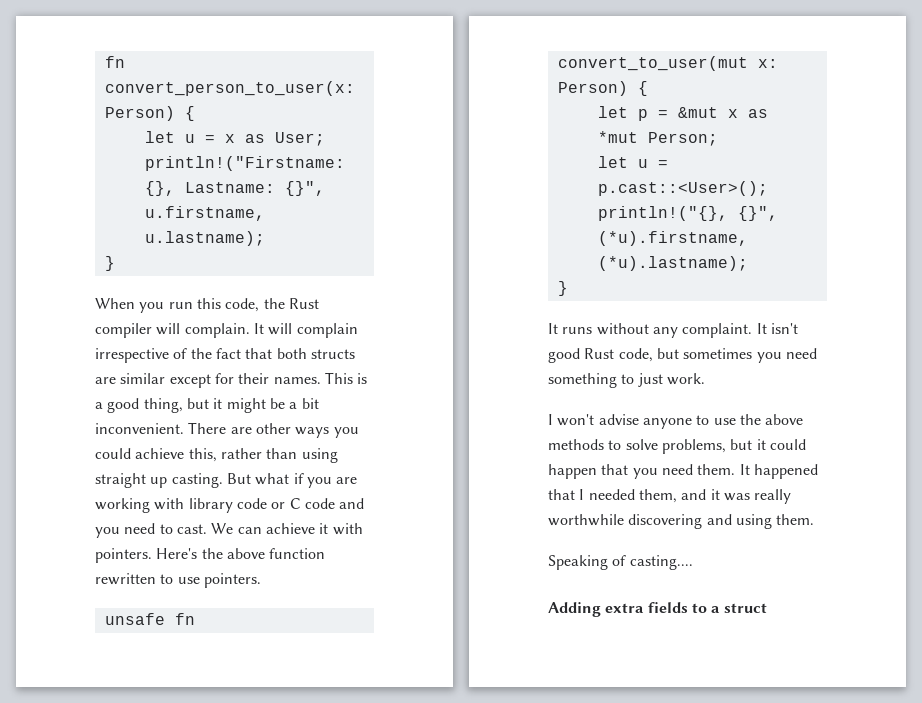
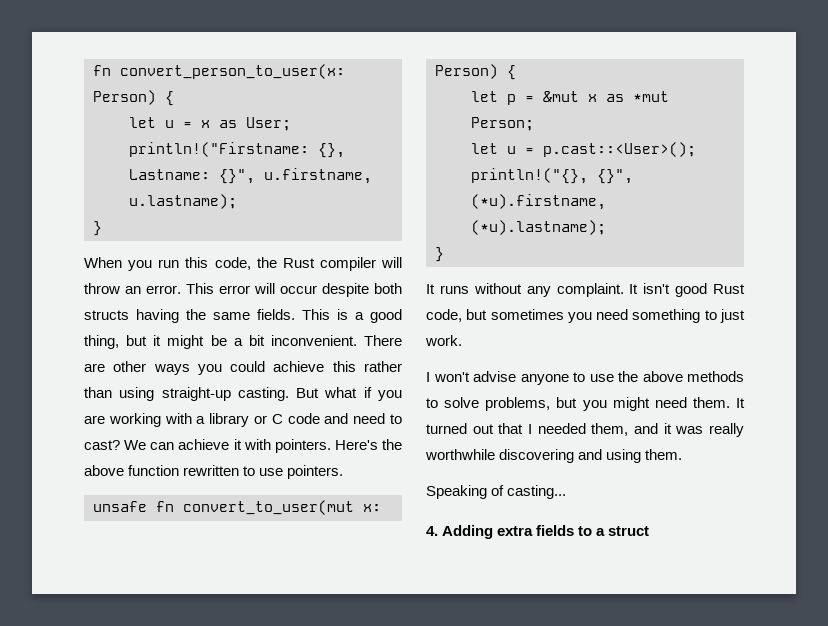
[184,323,358,338] [95,348,355,363] [95,373,321,388] complain. It will complain irrespective of the fact that both structs are similar except for their names. -> [84,283,402,297] [84,309,295,323] throw an error. This error will occur despite both structs having the same fields.
[188,448,217,462] this, -> [332,361,356,372] this
[95,473,168,488] straight up -> [161,387,231,401] straight-up
[188,498,267,513] library code -> [196,413,250,427] a library
[95,527,120,538] you -> (349, 418) none
[176,524,207,534] cast. -> [84,440,120,450] cast?
[756,439,806,450] [548,464,658,479] it could happen that you -> [582,397,650,411] you might
[753,464,818,479] happened -> [426,423,494,434] turned out
[629,555,693,570] casting.... // -> [507,485,567,499] [426,526,438,536] casting... // 4.

